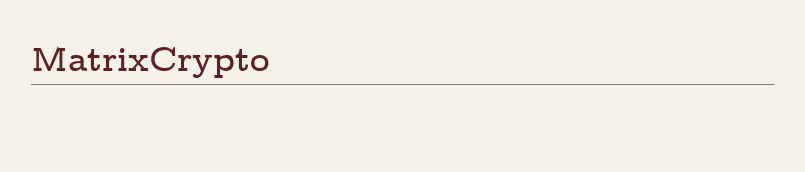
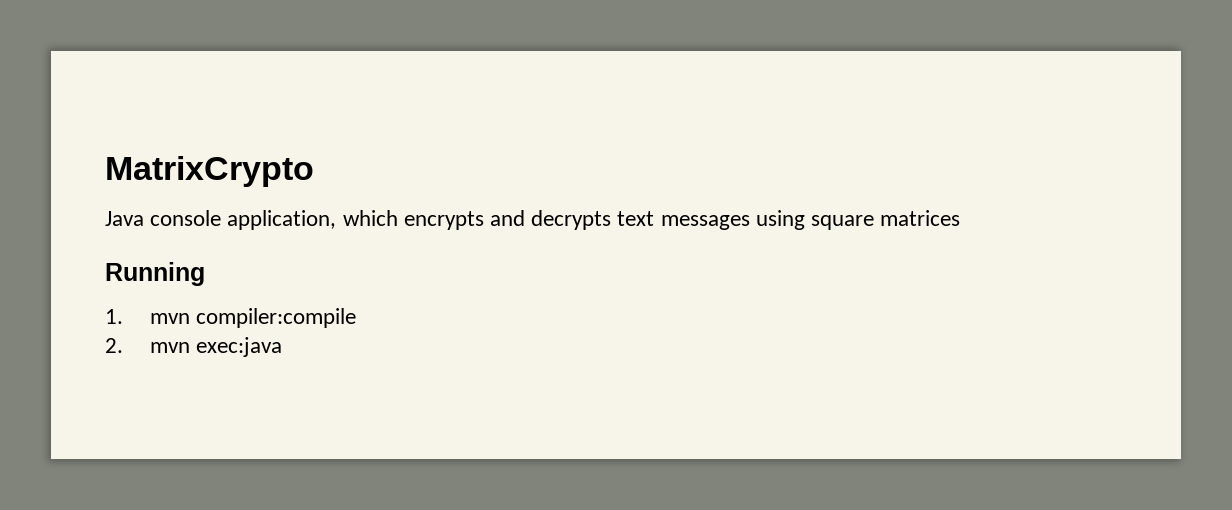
(270, 62) none -> [105,210,961,230] [105,262,205,286] [105,308,356,328] [105,337,282,357] // Java console application, which encrypts and decrypts text messages using square matrices // Running // 1. mvn compiler:compile // 2. mvn exec:java

